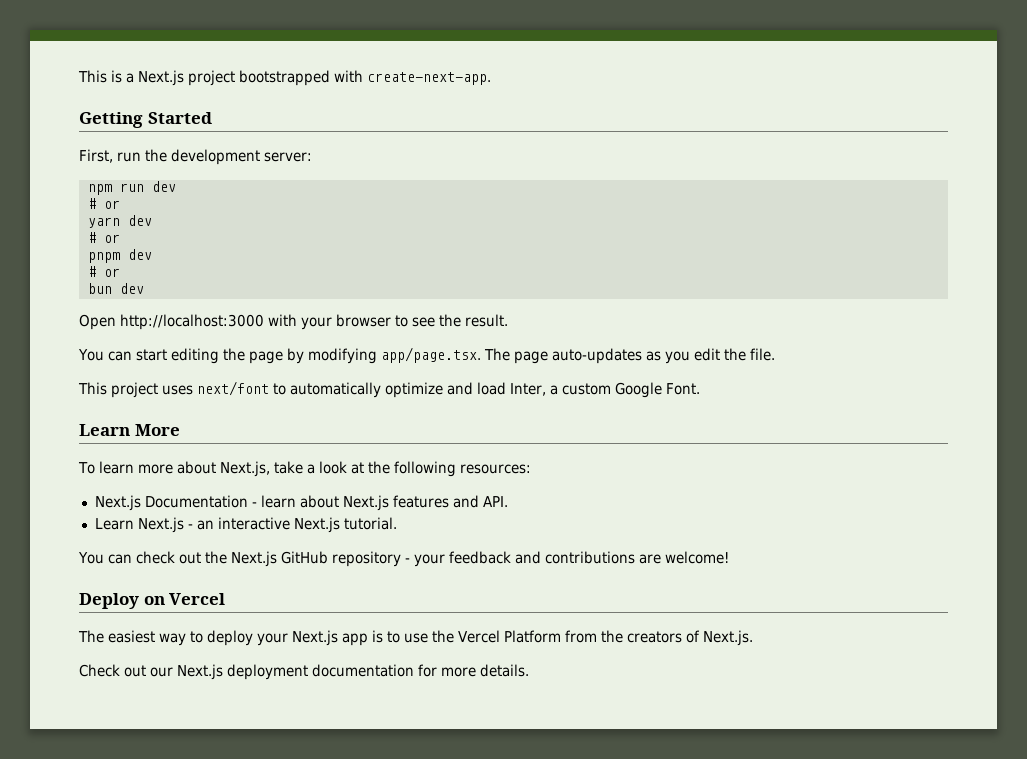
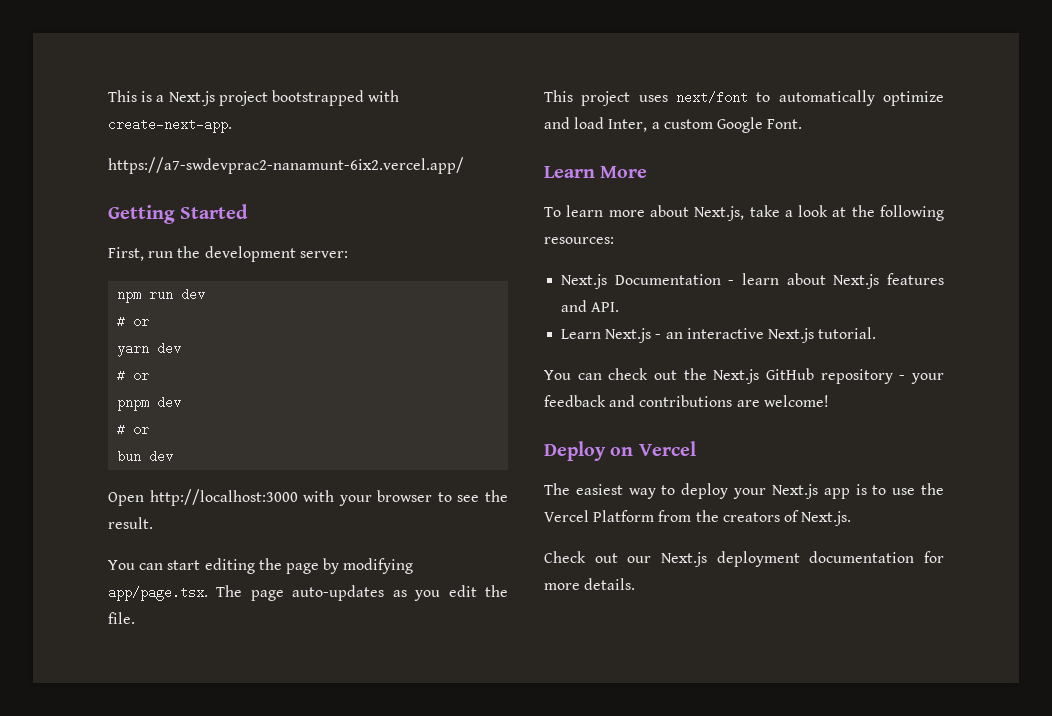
(491, 78) none -> [108,157,464,174] // https://a7-swdevprac2-nanamunt-6ix2.vercel.app/

